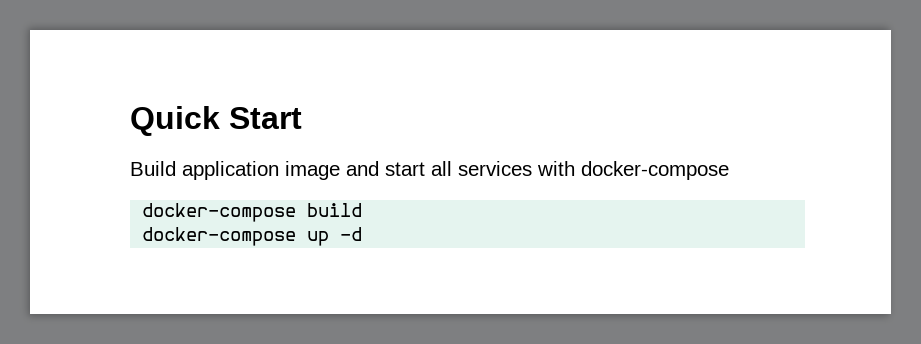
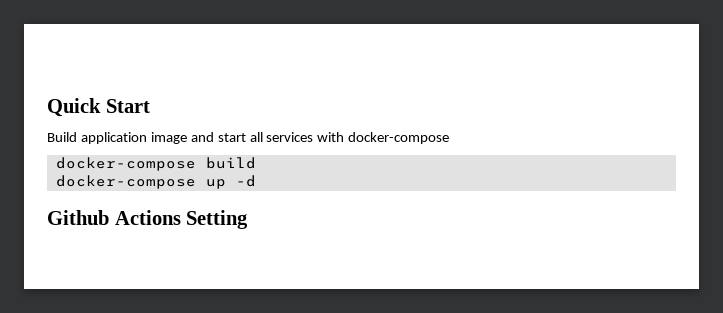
(363, 234) none -> [47,210,249,229] // Github Actions Setting

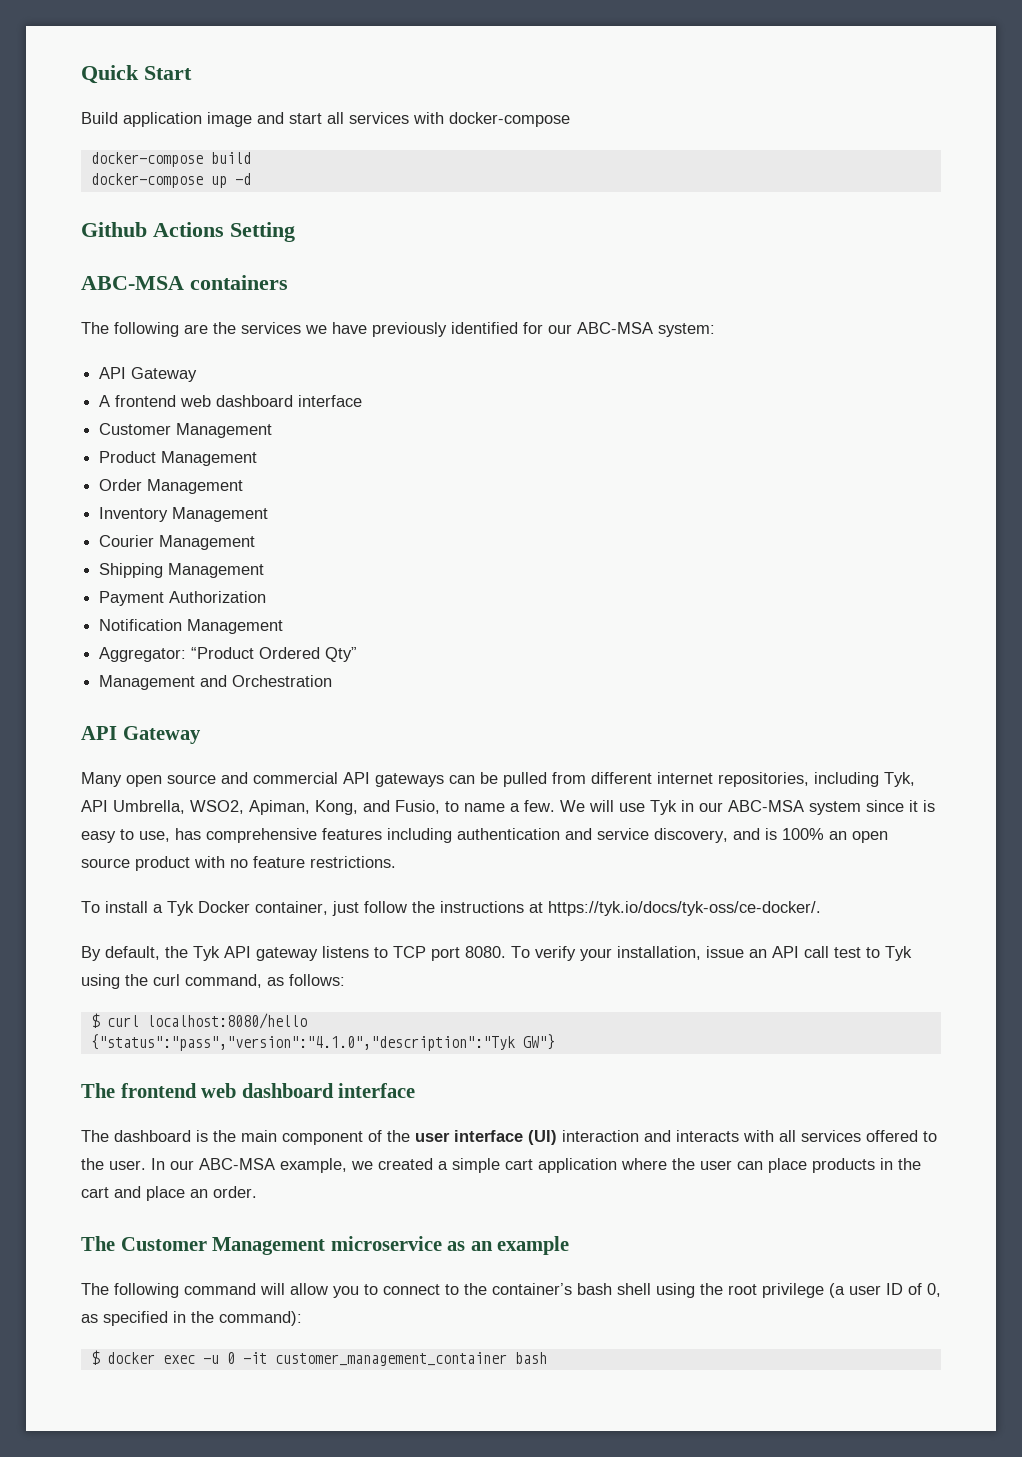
(249, 219) none -> [81,275,288,290] [81,322,715,337] [99,367,198,382] [99,395,363,407] [99,423,273,438] [99,451,258,466] [99,479,244,494] [99,507,269,522] [99,535,256,550] [99,563,265,578] [99,591,267,606] [99,619,284,634] [99,647,358,662] [99,675,333,690] [81,726,201,744] [81,772,915,787] [81,800,935,815] [81,828,888,843] [81,856,396,871] [81,901,821,916] [81,946,912,961] [81,974,345,989] [90,1013,307,1029] [90,1034,555,1051] [81,1083,416,1098] [81,1130,937,1145] [81,1158,921,1173] [81,1186,257,1201] [81,1236,570,1255] [81,1283,941,1298] [81,1311,302,1326] [90,1350,547,1366] // ABC-MSA containers // The following are the services we have previously identified for our ABC-MSA system: // API Gateway // A frontend web dashboard interface // Customer Management // Product Management // Order Management // Inventory Management // Courier Management // Shipping Management // Payment Authorization // Notification Management // Aggregator: “Product Ordered Qty” // Management and Orchestration // API Gateway // Many open source and commercial API gateways can be pulled from different internet repositories, including Tyk, API Umbrella, WSO2, Apiman, Kong, and Fusio, to name a few. We will use Tyk in our ABC-MSA system since it is easy to use, has comprehensive features including authentication and service discovery, and is 100% an open source product with no feature restrictions. // To install a Tyk Docker container, just follow the instructions at https://tyk.io/docs/tyk-oss/ce-docker/. // By default, the Tyk API gateway listens to TCP port 8080. To verify your installation, issue an API call test to Tyk using the curl command, as follows: // $ curl localhost:8080/hello // {"status":"pass","version":"4.1.0","description":"Tyk GW"} // The frontend web dashboard interface // The dashboard is the main component of the user interface (UI) interaction and interacts with all services offered to the user. In our ABC-MSA example, we created a simple cart application where the user can place products in the cart and place an order. // The Customer Management microservice as an example // The following command will allow you to connect to the container’s bash shell using the root privilege (a user ID of 0, as specified in the command): // $ docker exec -u 0 -it customer_management_container bash

